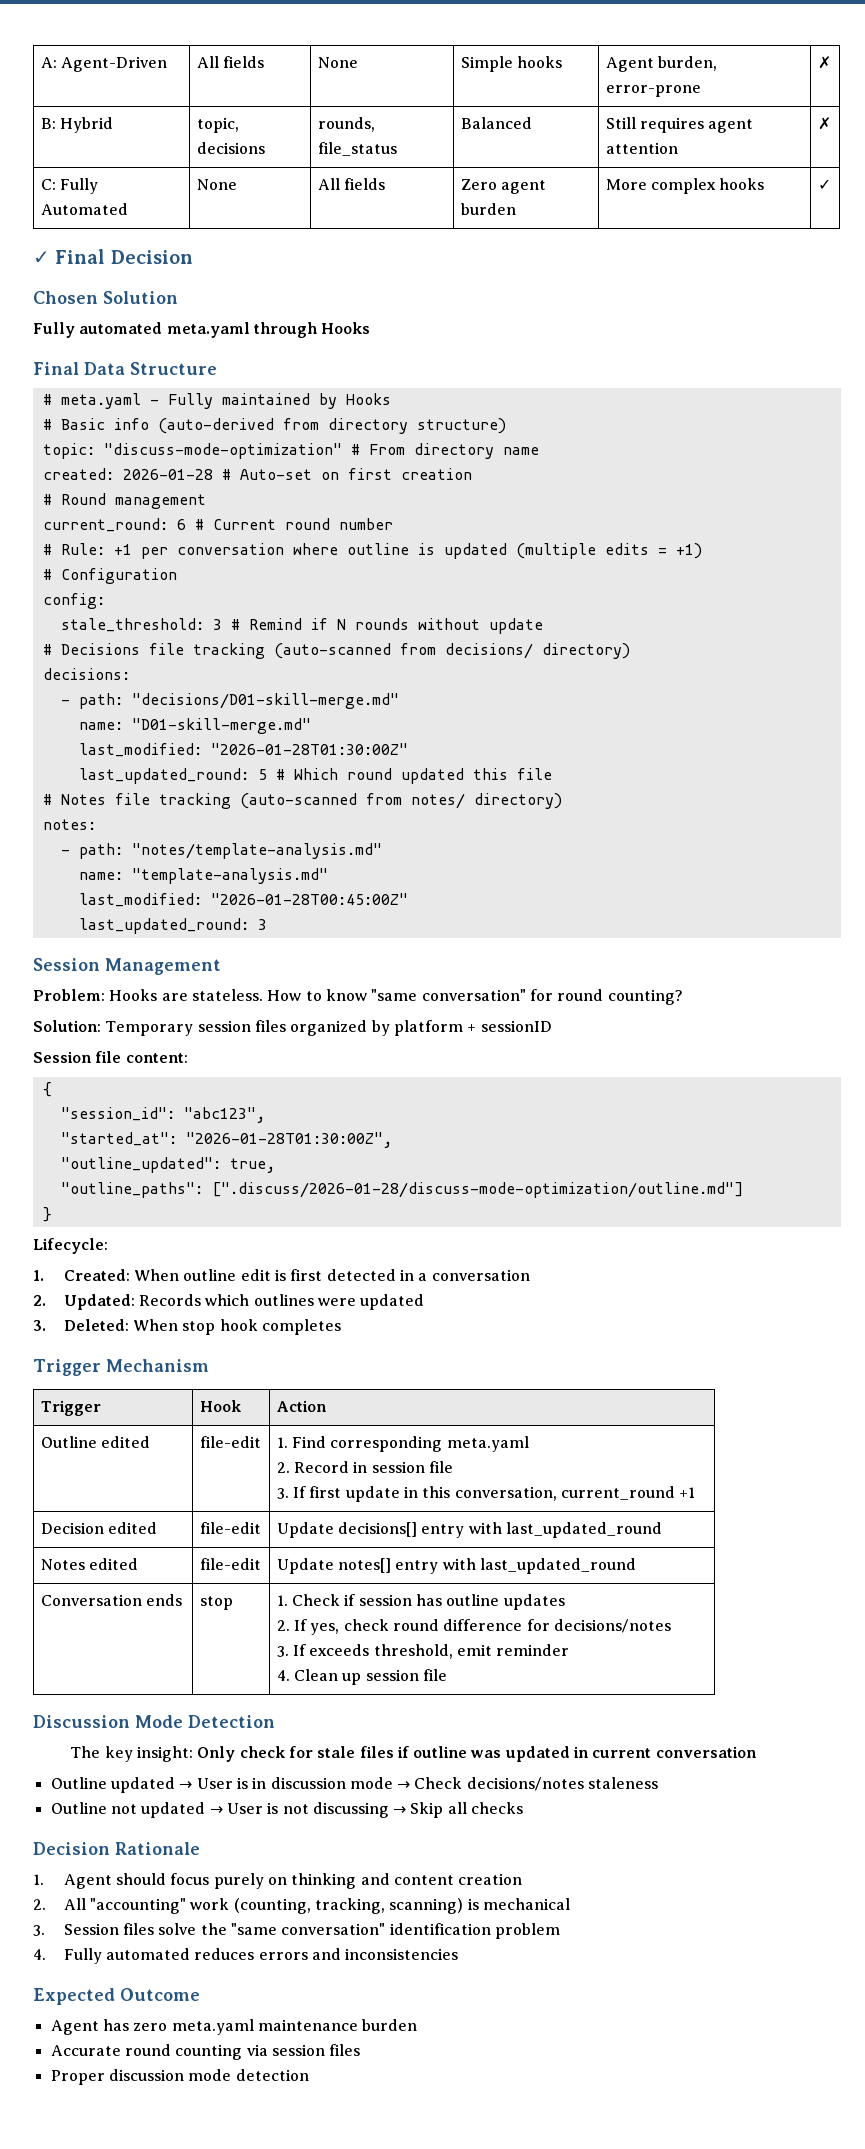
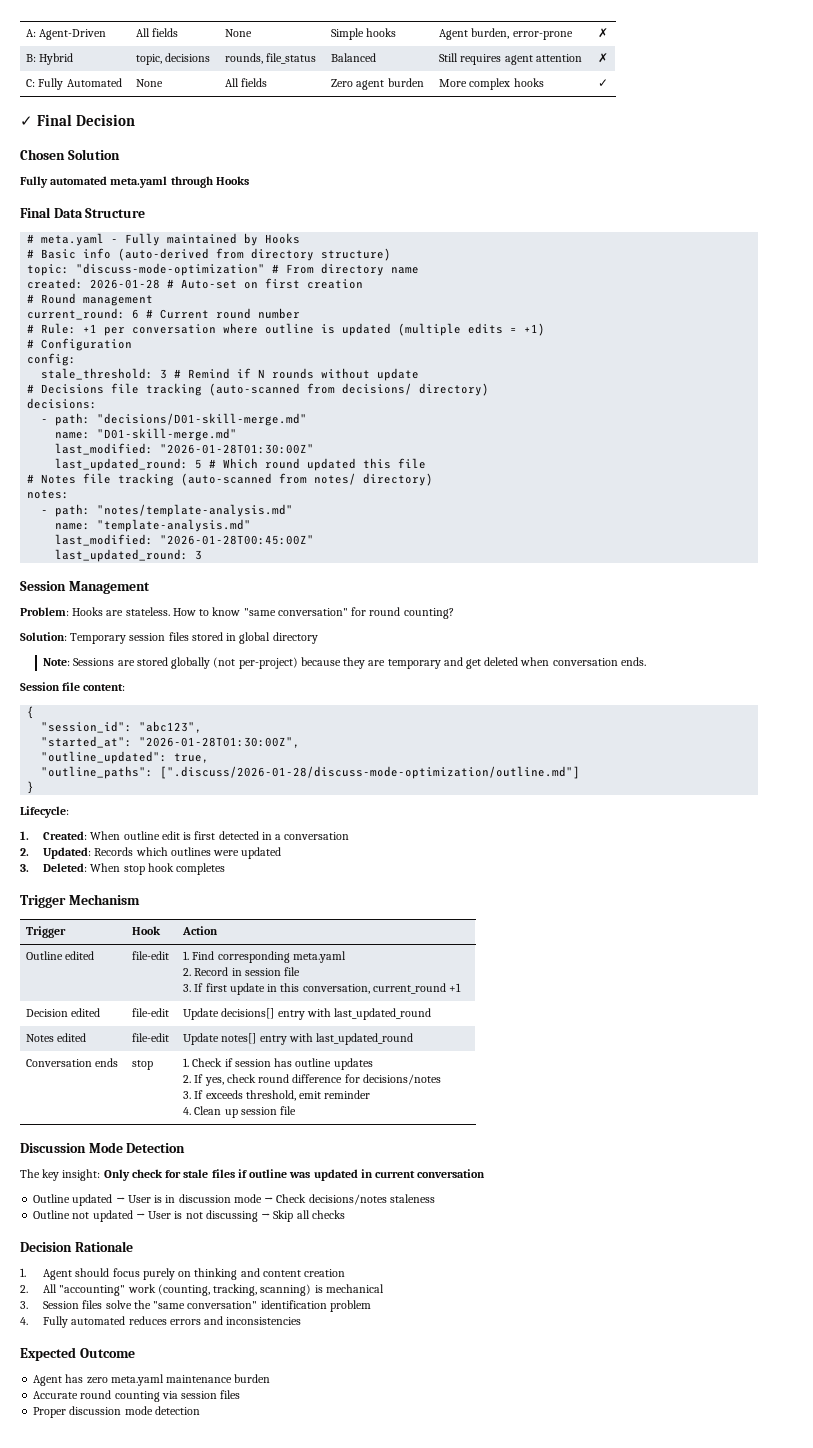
[290,1020,552,1036] organized by platform + sessionID -> [191,632,318,644] [43,657,646,669] stored in global directory // Note: Sessions are stored globally (not per-project) because they are temporary and get deleted when conversation ends.

